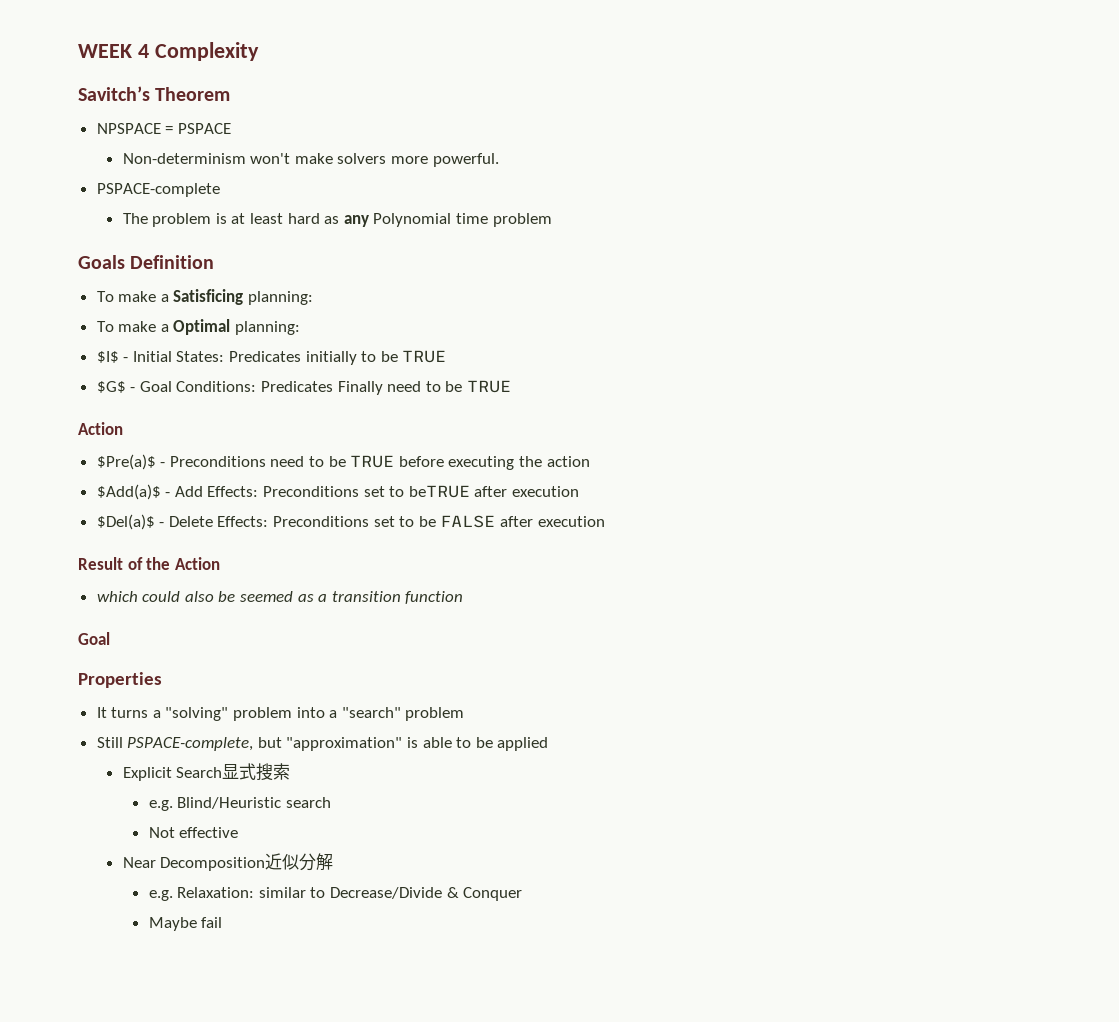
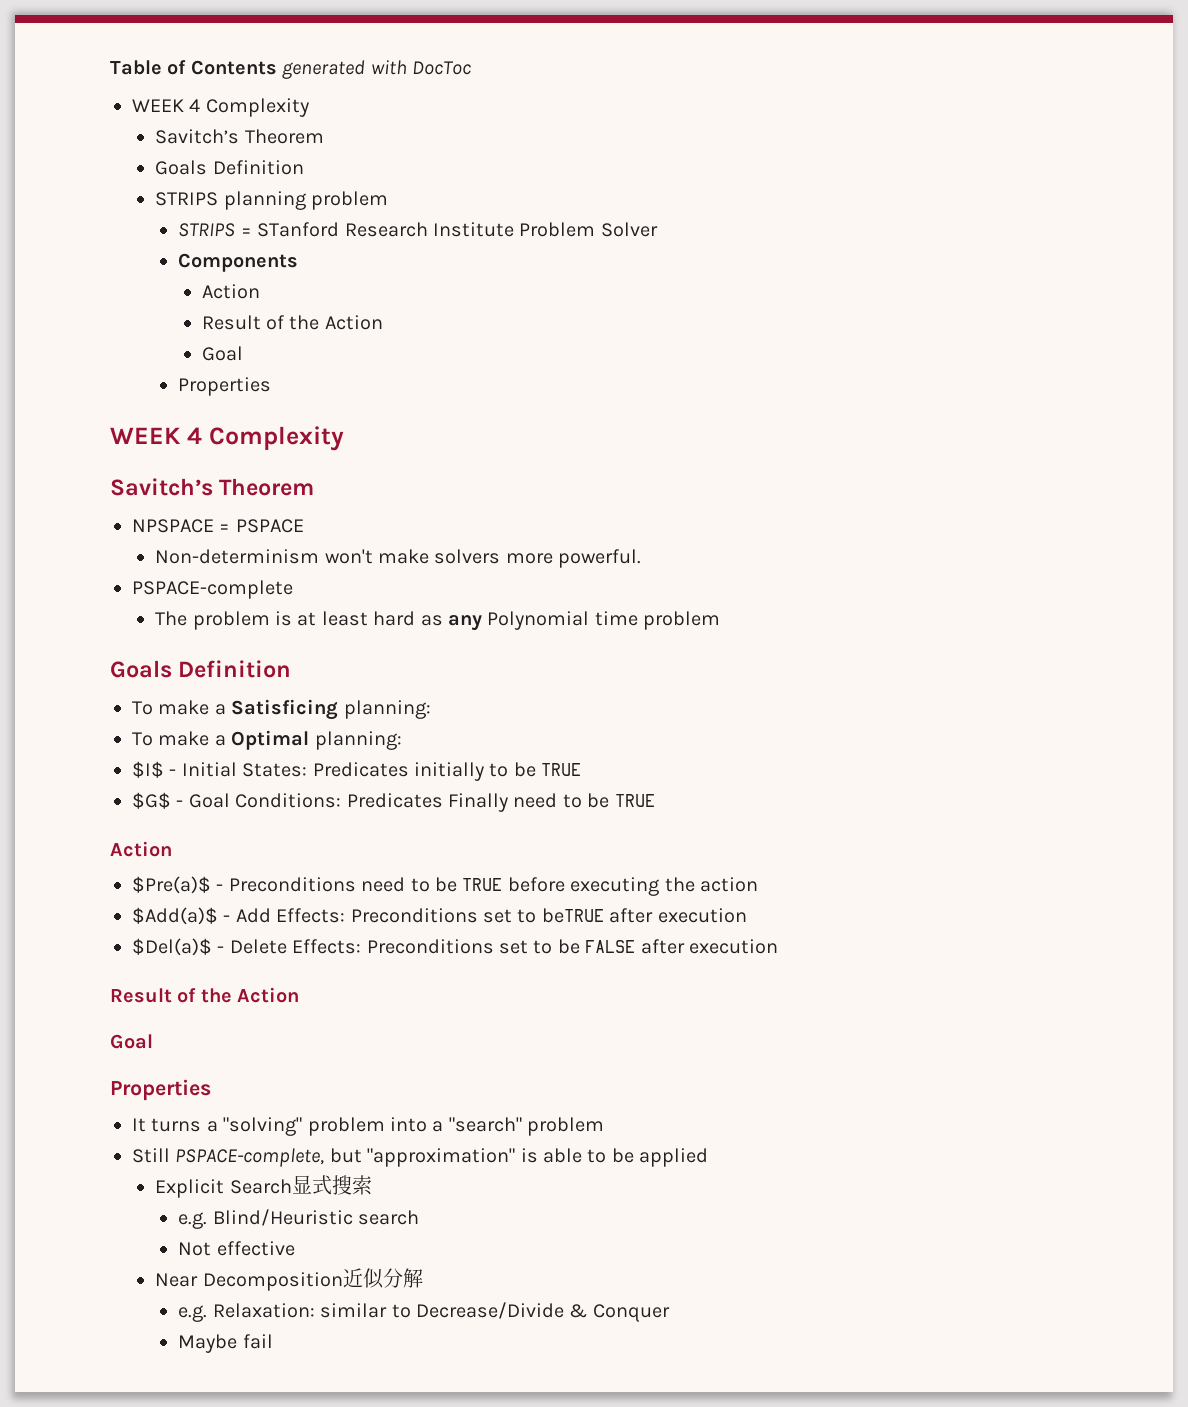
(78, 51) none -> [110,60,471,79] [132,98,309,117] [155,129,324,144] [155,160,304,175] [155,191,389,210] [178,222,658,237] [178,253,299,272] [201,284,260,299] [201,315,383,330] [201,346,243,361] [178,377,272,396] Table of Contents generated with DocToc // WEEK 4 Complexity // Savitch’s Theorem // Goals Definition // STRIPS planning problem // STRIPS = STanford Research Institute Problem Solver // Components // Action // Result of the Action // Goal // Properties //
[96,591,464,604] // which could also be seemed as a transition function -> (300, 995) none

